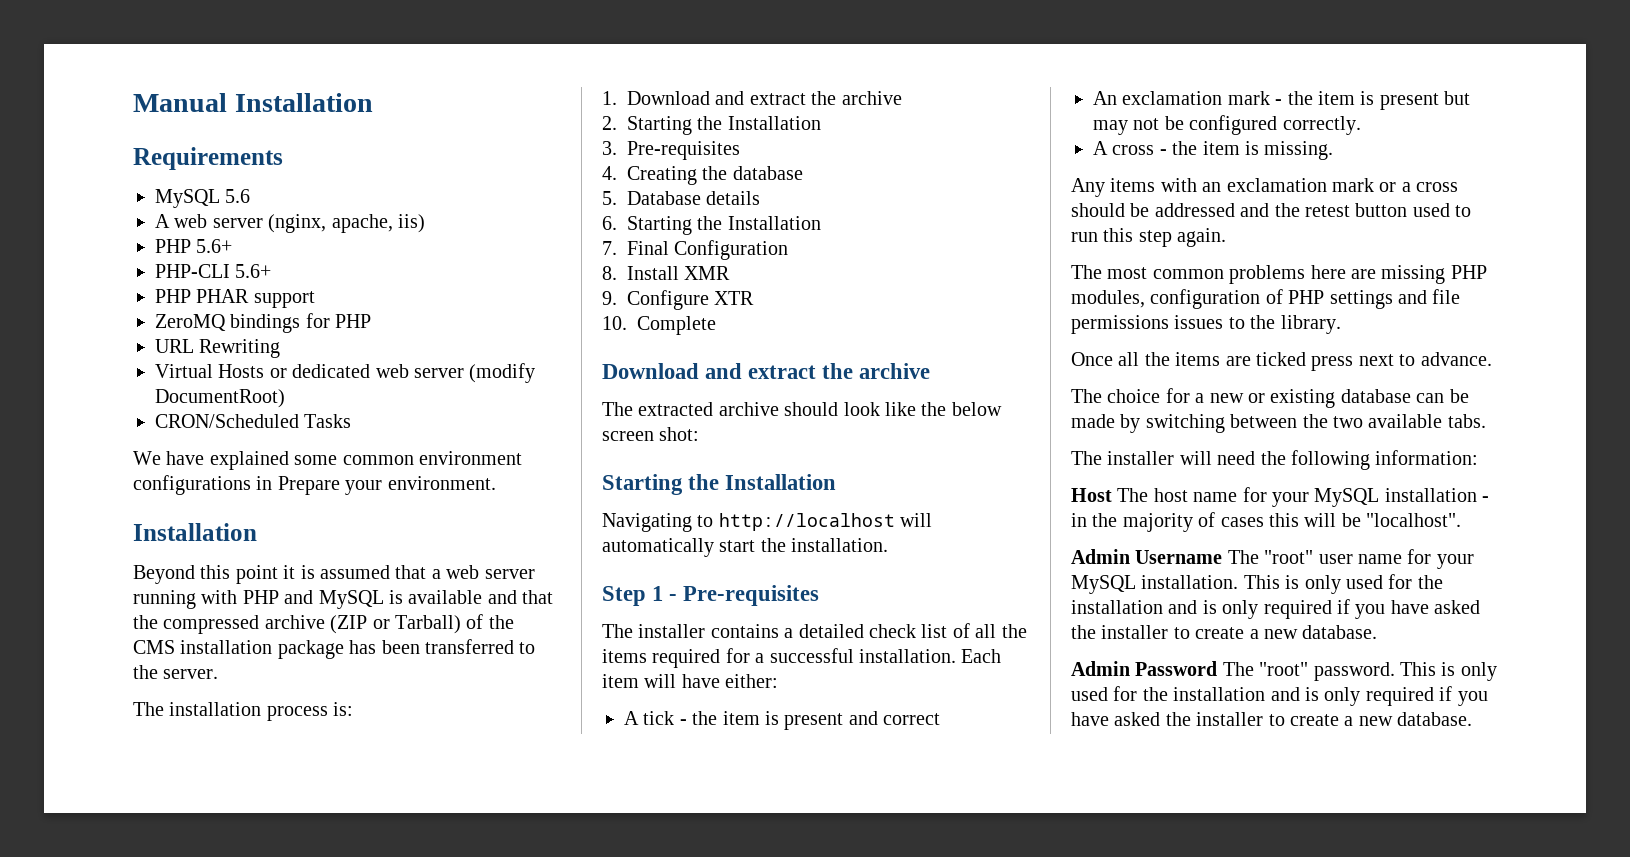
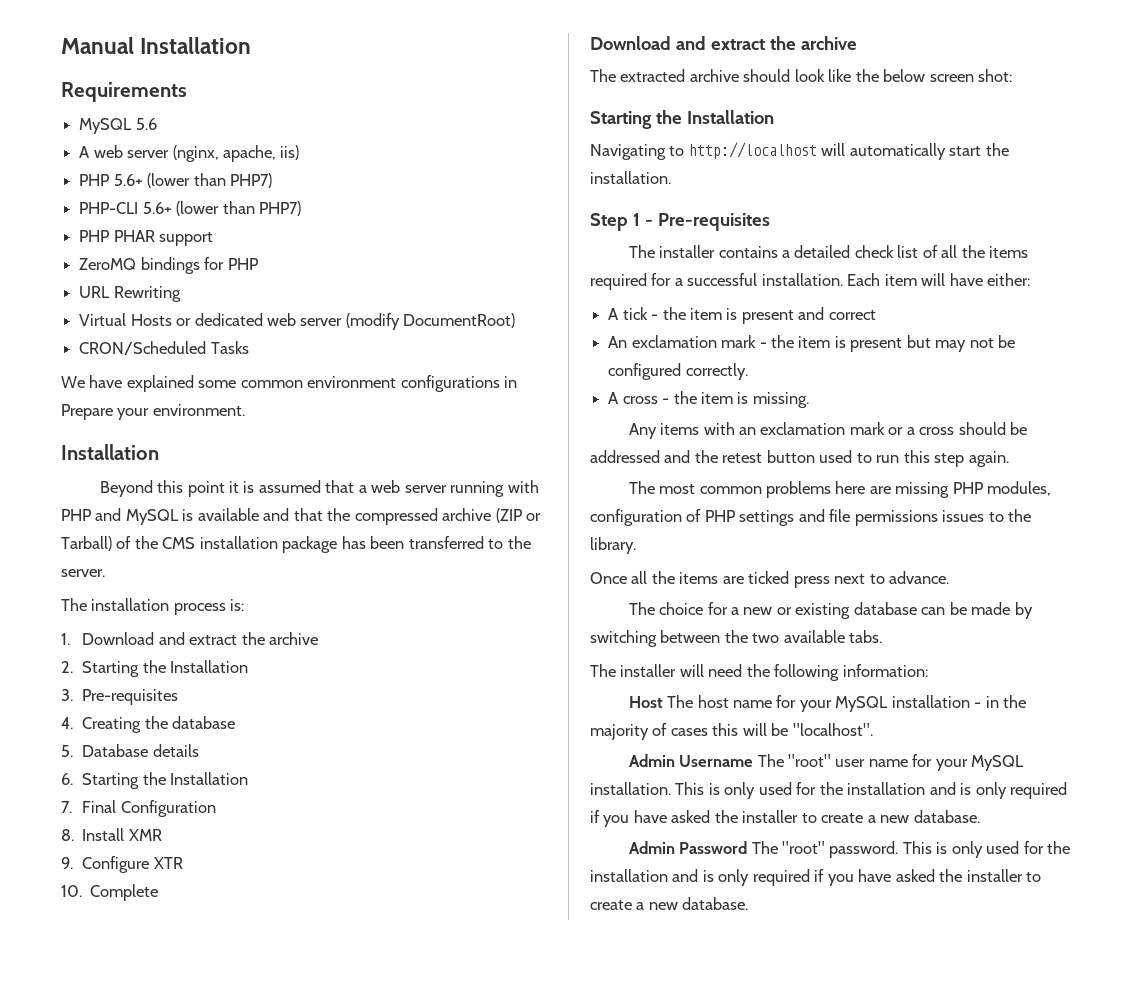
(233, 246) none -> [147,173,272,188] (lower than PHP7)
(272, 271) none -> [176,201,301,216] (lower than PHP7)

